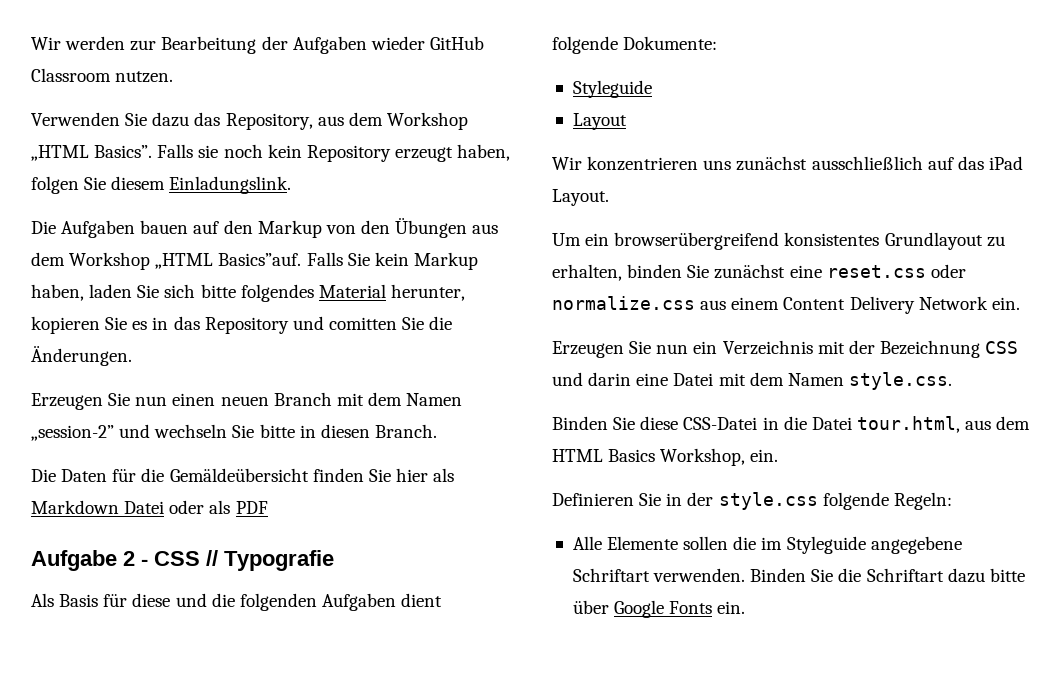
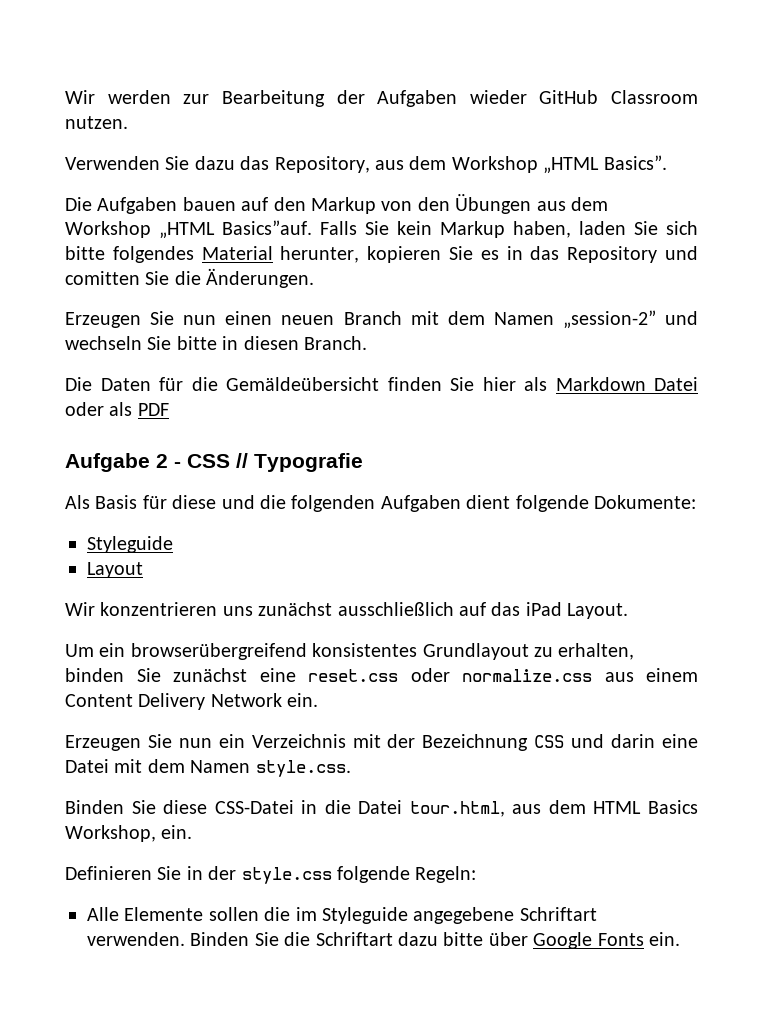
[157,144,511,162] [31,176,292,194] Falls sie noch kein Repository erzeugt haben, folgen Sie diesem Einladungslink. -> (667, 162) none

